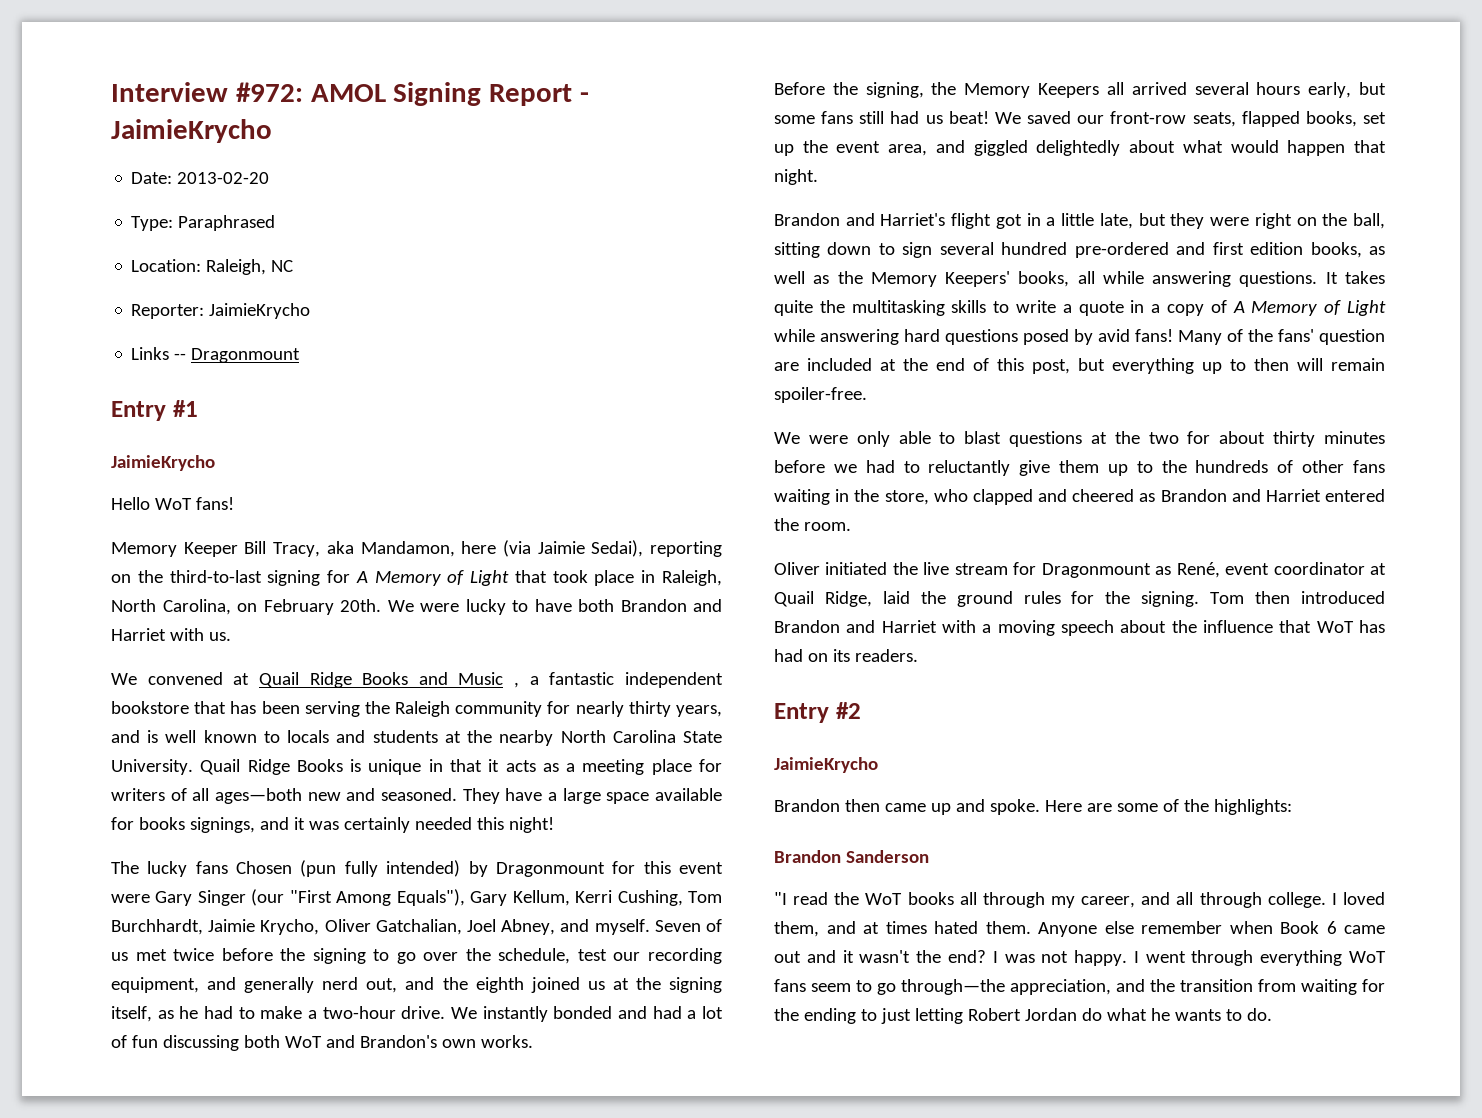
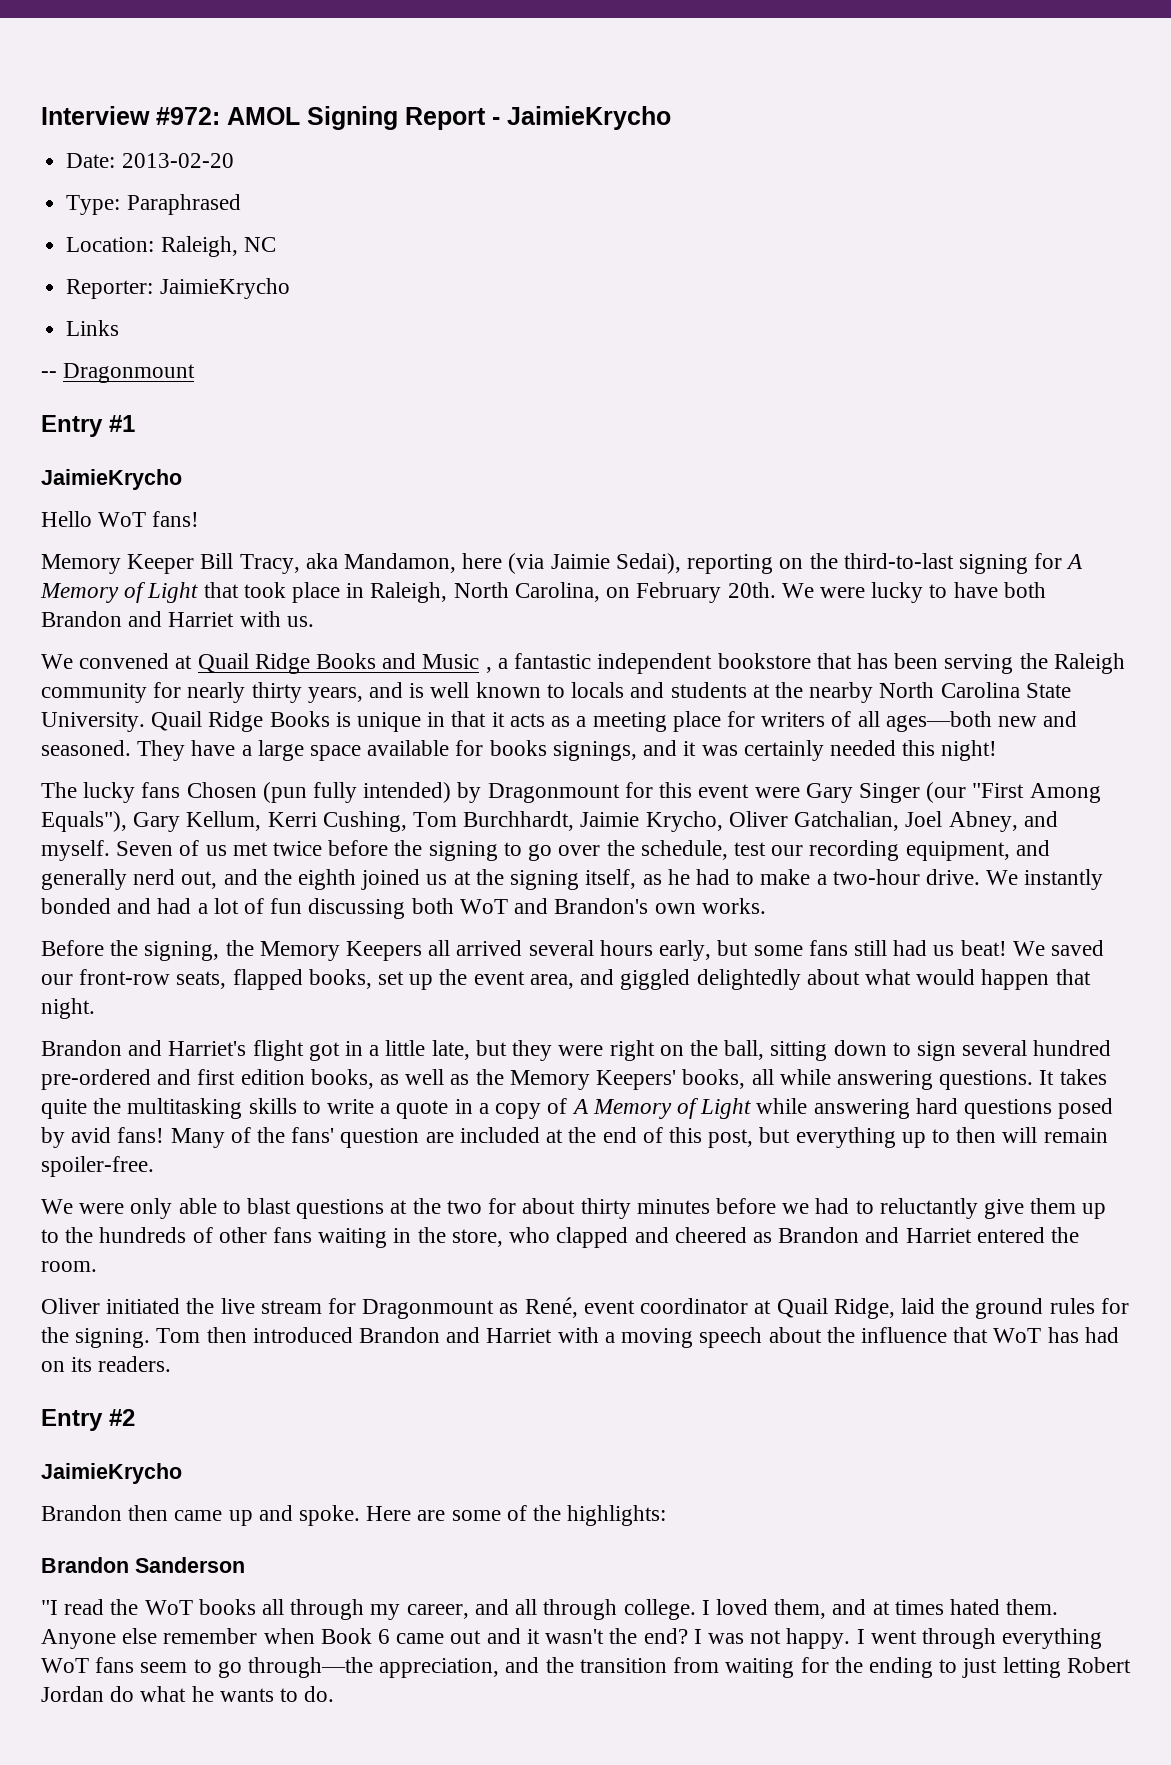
(170, 353) none -> (120, 328) //

